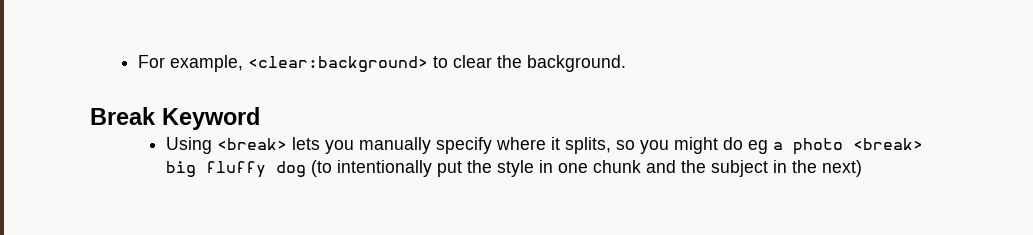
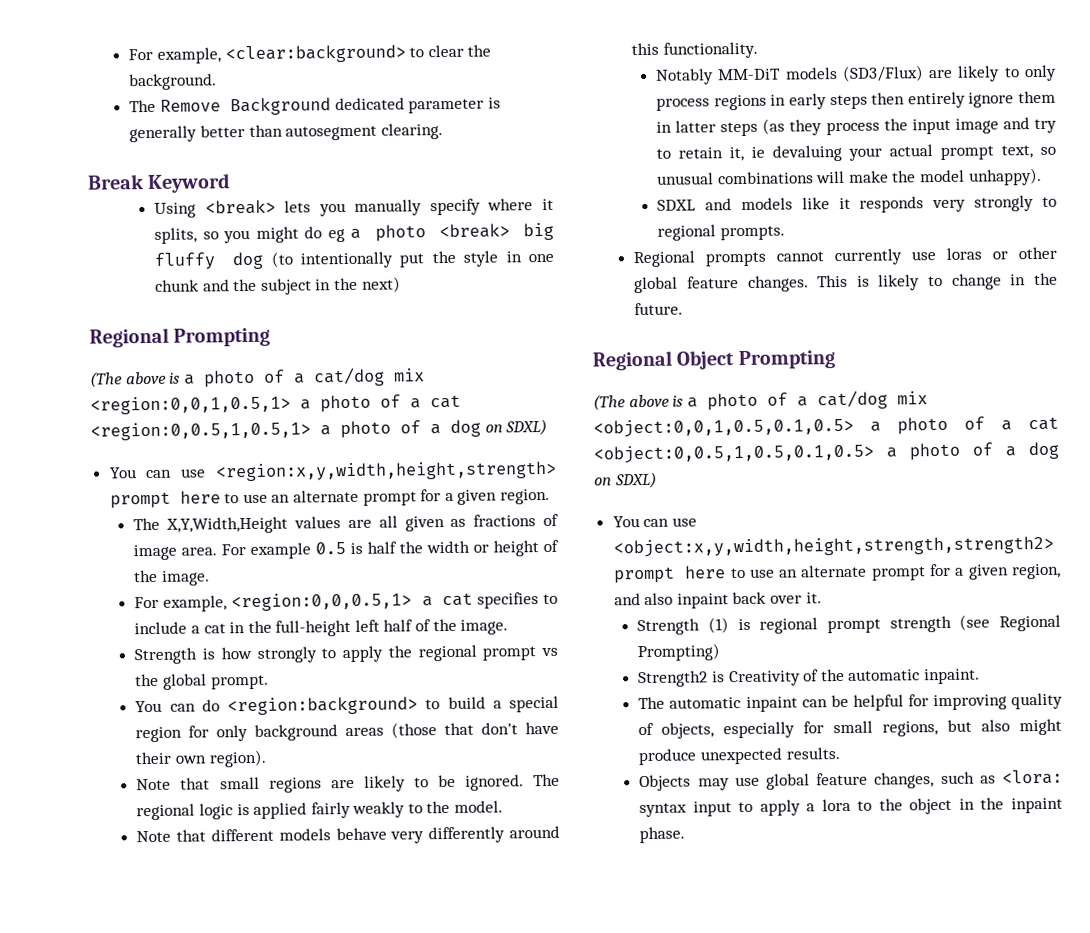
(626, 63) none -> [129,97,501,116] [129,123,443,143] // The Remove Background dedicated parameter is generally better than autosegment clearing.
(863, 168) none -> [89,327,271,348] [90,367,425,388] [90,394,461,415] [90,418,548,441] [108,460,557,482] [109,488,551,509] [133,513,559,534] [133,539,560,561] [134,569,210,586] [134,592,559,612] [134,618,509,637] [134,644,559,665] [135,673,269,690] [135,695,560,716] [135,721,559,743] [135,749,267,768] [136,773,560,793] [136,800,504,821] [136,825,560,844] [631,41,758,59] [655,64,1057,85] [656,90,1056,111] [656,117,1057,137] [656,144,1056,162] [657,167,1042,186] [657,195,1057,213] [657,224,785,241] [633,246,1057,268] [634,272,1058,294] [634,302,684,316] [592,350,836,371] [593,390,928,411] [593,416,1059,438] [593,441,1059,464] [594,471,657,489] [612,516,697,528] [612,535,1054,558] [613,563,1061,584] [613,591,822,609] [637,614,1061,636] [637,643,721,662] [638,668,980,688] [638,692,1063,712] [638,718,1062,739] [638,747,840,766] [639,769,1063,792] [639,797,1064,818] [639,826,686,844] // Regional Prompting // (The above is a photo of a cat/dog mix <region:0,0,1,0.5,1> a photo of a cat <region:0,0.5,1,0.5,1> a photo of a dog on SDXL) // You can use <region:x,y,width,height,strength> prompt here to use an alternate prompt for a given region. // The X,Y,Width,Height values are all given as fractions of image area. For example 0.5 is half the width or height of the image. // For example, <region:0,0,0.5,1> a cat specifies to include a cat in the full-height left half of the image. // Strength is how strongly to apply the regional prompt vs the global prompt. // You can do <region:background> to build a special region for only background areas (those that don't have their own region). // Note that small regions are likely to be ignored. The regional logic is applied fairly weakly to the model. // Note that different models behave very differently around this functionality. // Notably MM-DiT models (SD3/Flux) are likely to only process regions in early steps then entirely ignore them in latter steps (as they process the input image and try to retain it, ie devaluing your actual prompt text, so unusual combinations will make the model unhappy). // SDXL and models like it responds very strongly to regional prompts. // Regional prompts cannot currently use loras or other global feature changes. This is likely to change in the future. // Regional Object Prompting // (The above is a photo of a cat/dog mix <object:0,0,1,0.5,0.1,0.5> a photo of a cat <object:0,0.5,1,0.5,0.1,0.5> a photo of a dog on SDXL) // You can use <object:x,y,width,height,strength,strength2> prompt here to use an alternate prompt for a given region, and also inpaint back over it. // Strength (1) is regional prompt strength (see Regional Prompting) // Strength2 is Creativity of the automatic inpaint. // The automatic inpaint can be helpful for improving quality of objects, especially for small regions, but also might produce unexpected results. // Objects may use global feature changes, such as <lora: syntax input to apply a lora to the object in the inpaint phase.

